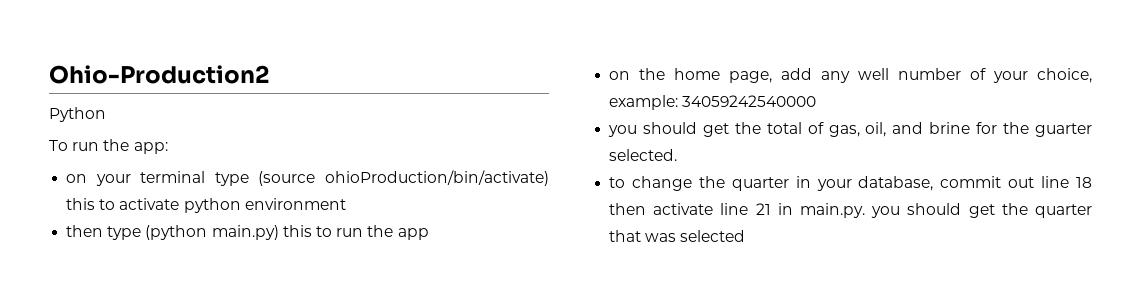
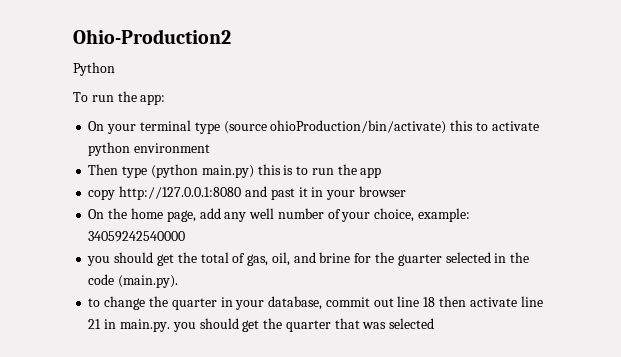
[66,174,88,183] on -> [88,121,105,131] On
[66,225,104,237] then -> [88,164,119,175] Then
(312, 231) none -> [283,165,294,175] is
[609,71,631,80] on -> [88,186,406,200] [88,209,105,219] copy http://127.0.0.1:8080 and past it in your browser // On
[609,149,678,161] selected. -> [445,252,530,263] [88,274,179,288] selected in the code (main.py).

